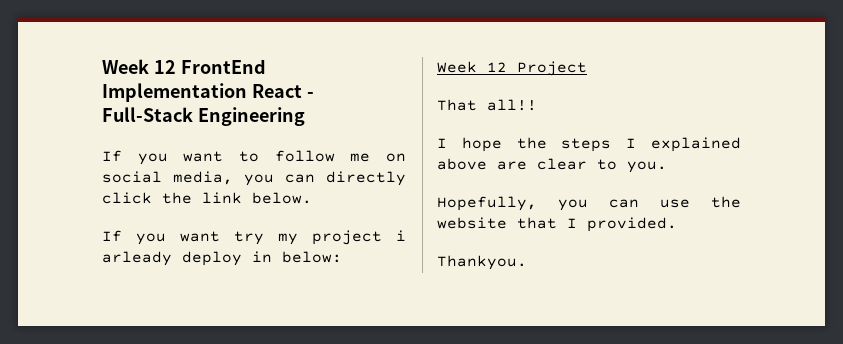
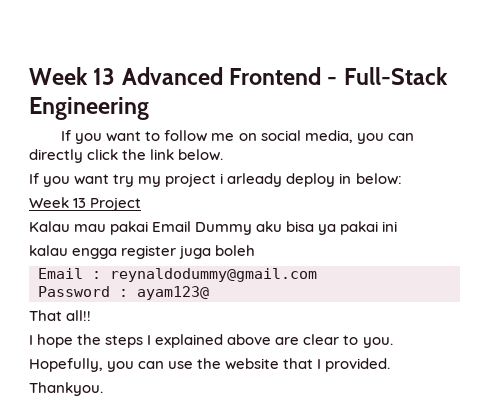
[102,59,266,74] [102,83,302,102] Week 12 FrontEnd Implementation React -> [29,67,322,85] Week 13 Advanced Frontend
[487,62,507,72] 12 -> [73,198,87,208] 13
(587, 68) none -> [29,221,398,235] [29,245,256,259] [38,268,317,282] [38,286,209,300] // Kalau mau pakai Email Dummy aku bisa ya pakai ini // kalau engga register juga boleh // Email : reynaldodummy@gmail.com // Password : ayam123@

